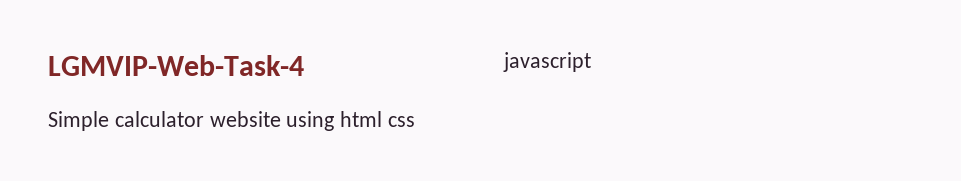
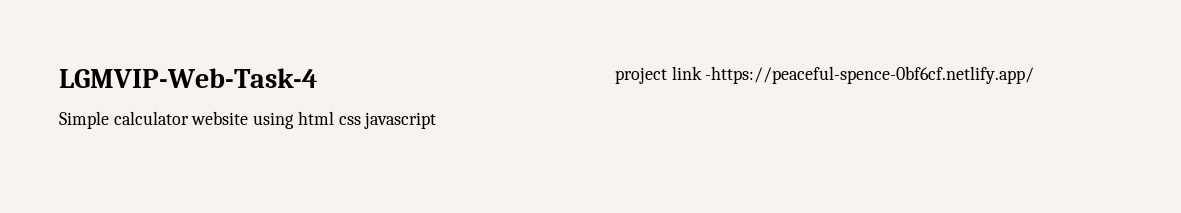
(591, 62) none -> [615,66,1035,84] // project link -https://peaceful-spence-0bf6cf.netlify.app/

